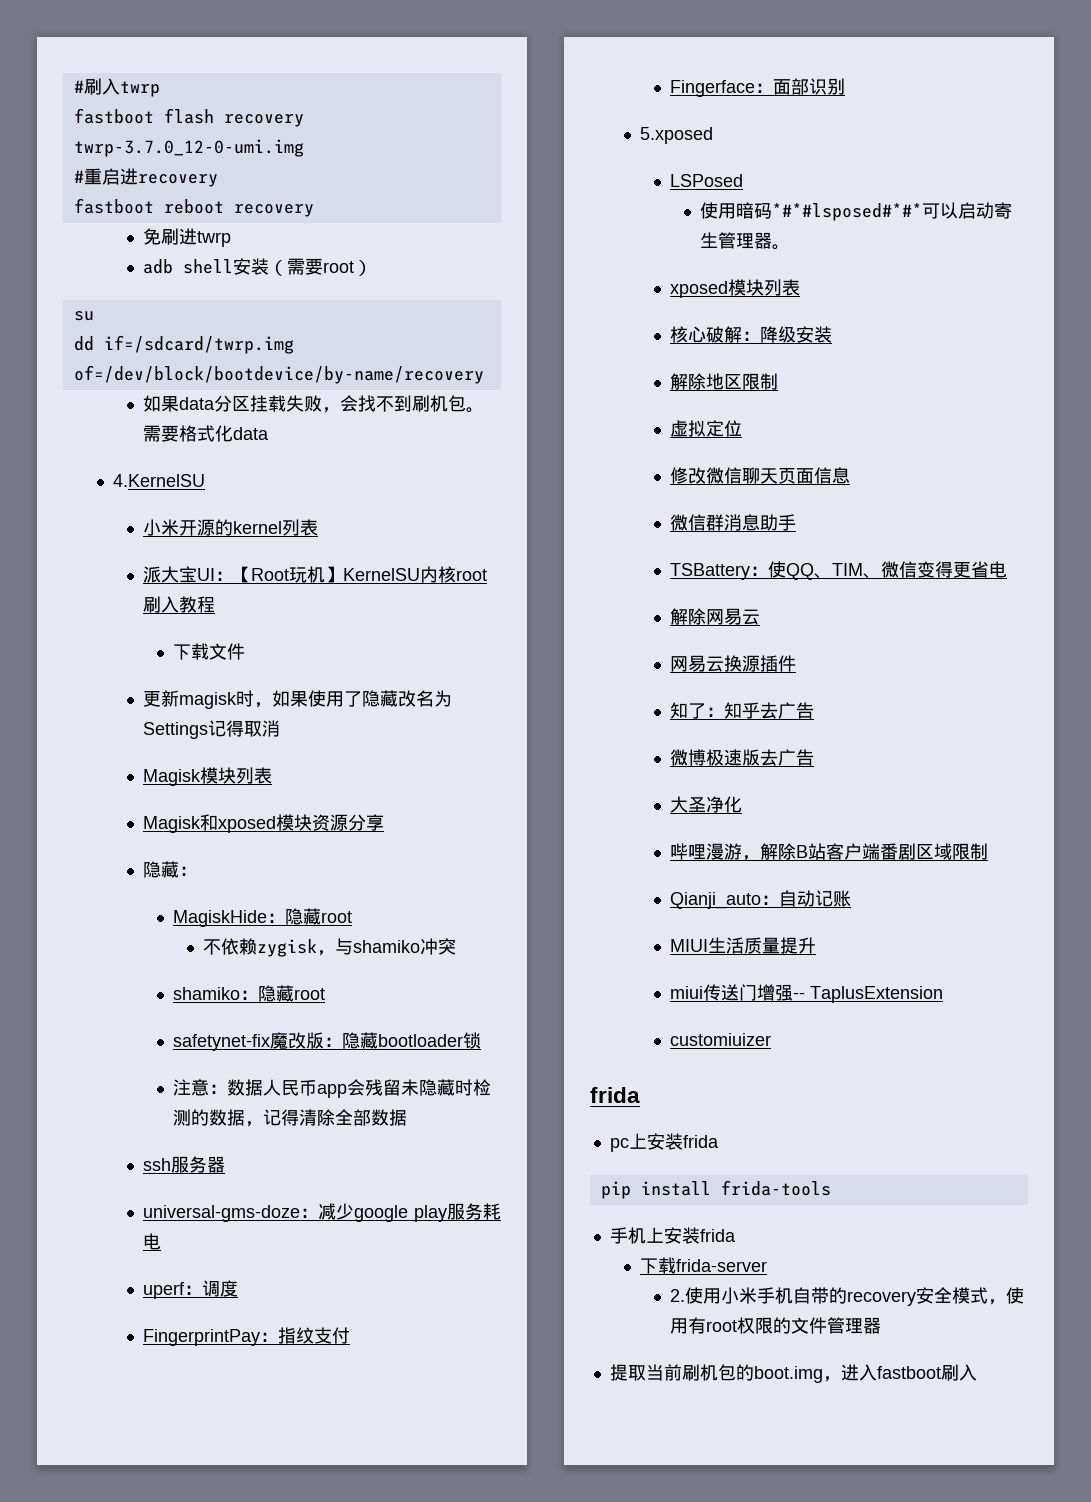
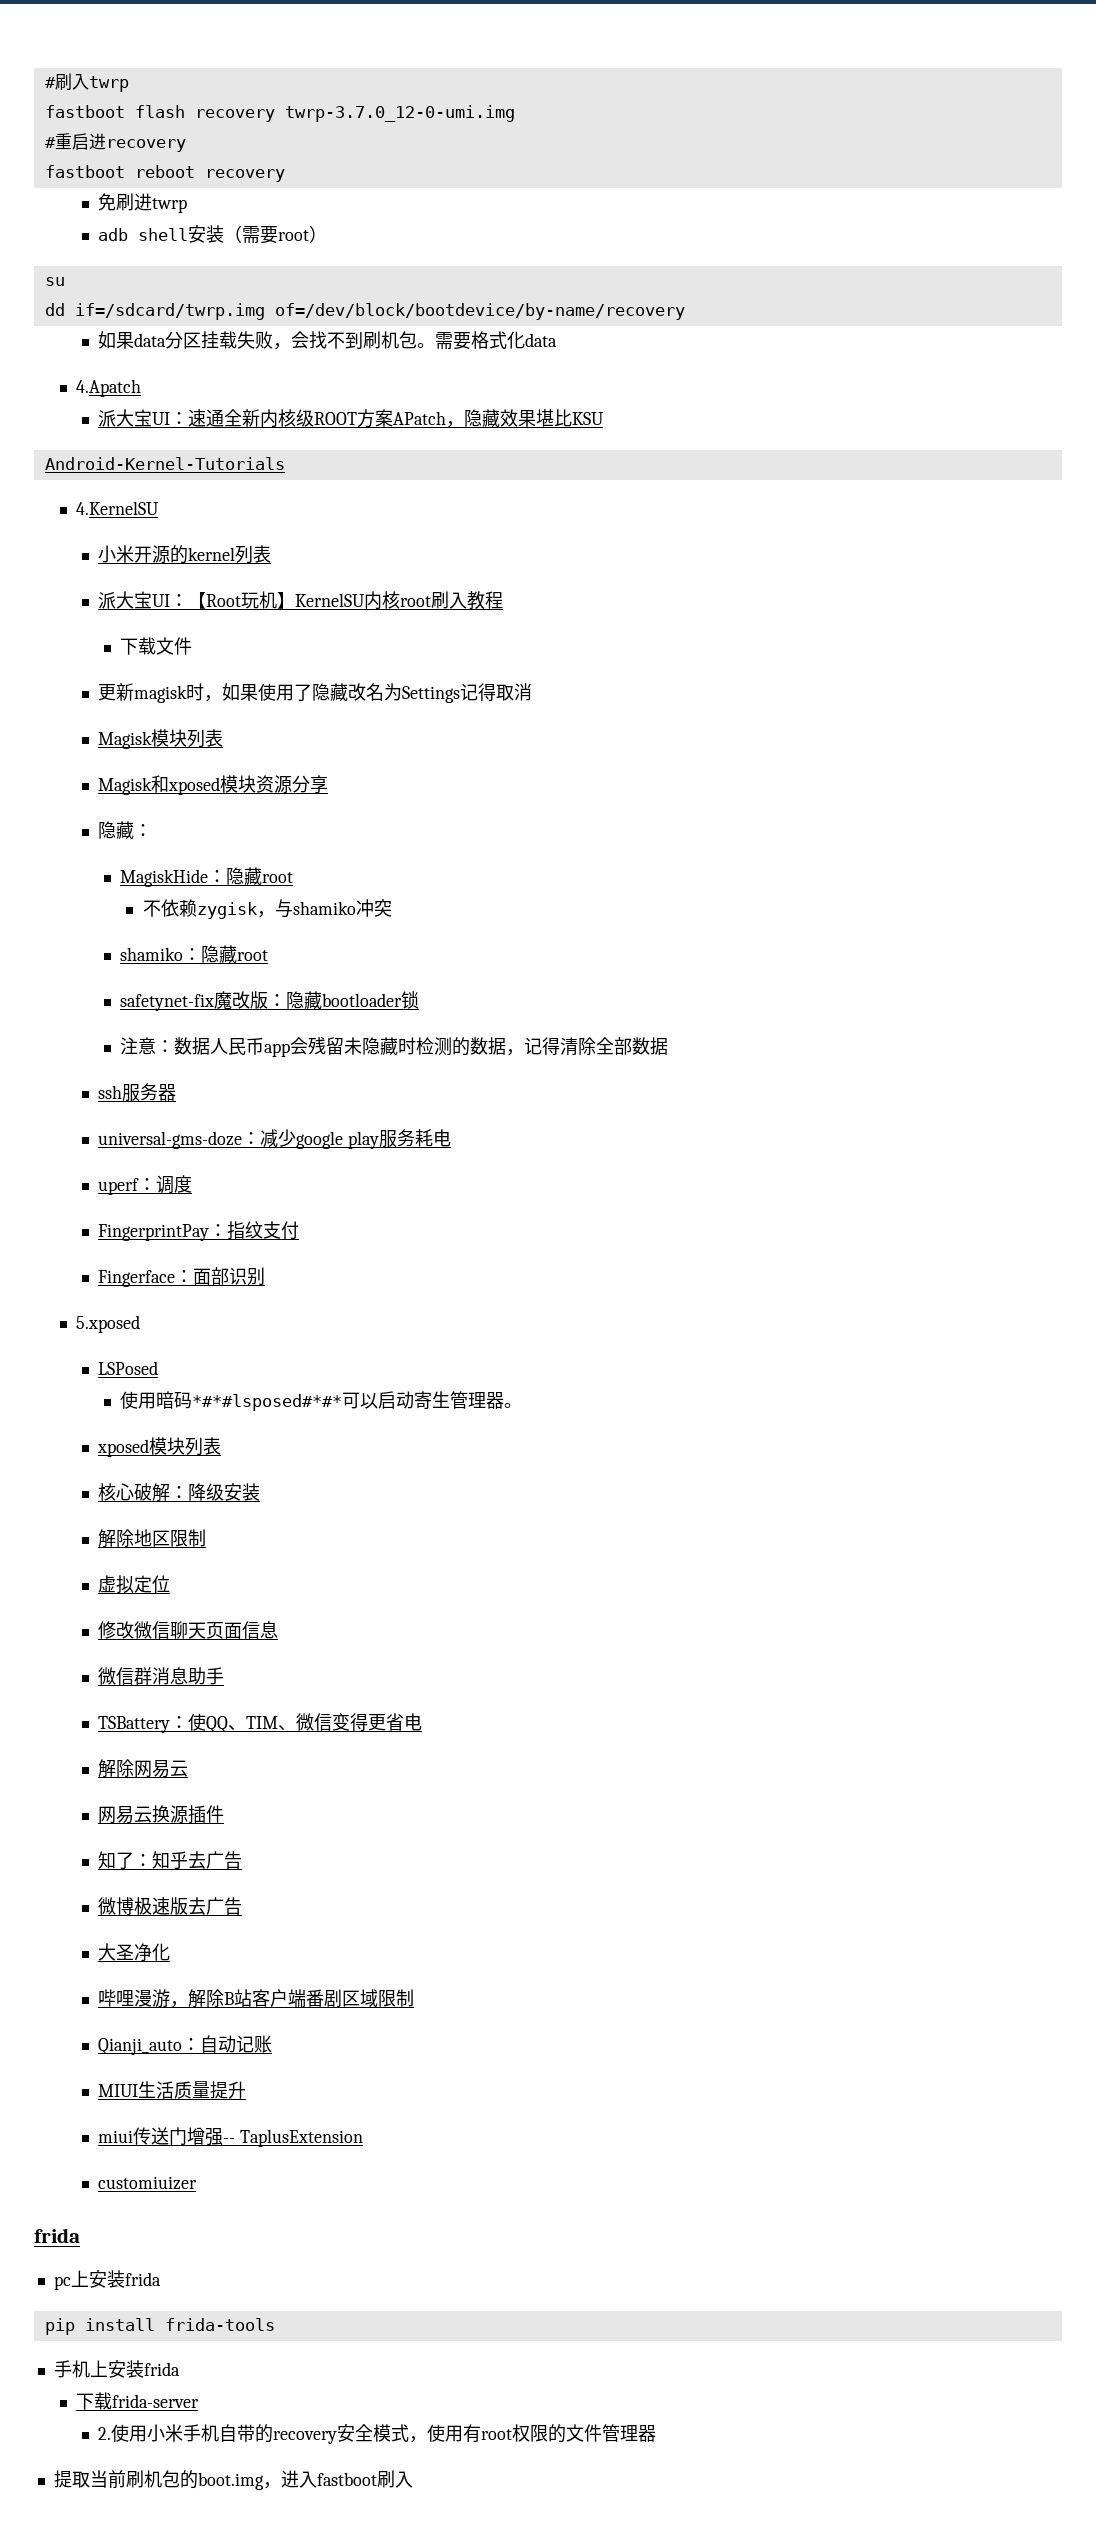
(269, 433) none -> [75,379,141,397] [98,409,605,428] [44,457,285,470] // 4.Apatch // 派大宝UI：速通全新内核级ROOT方案APatch，隐藏效果堪比KSU // Android-Kernel-Tutorials

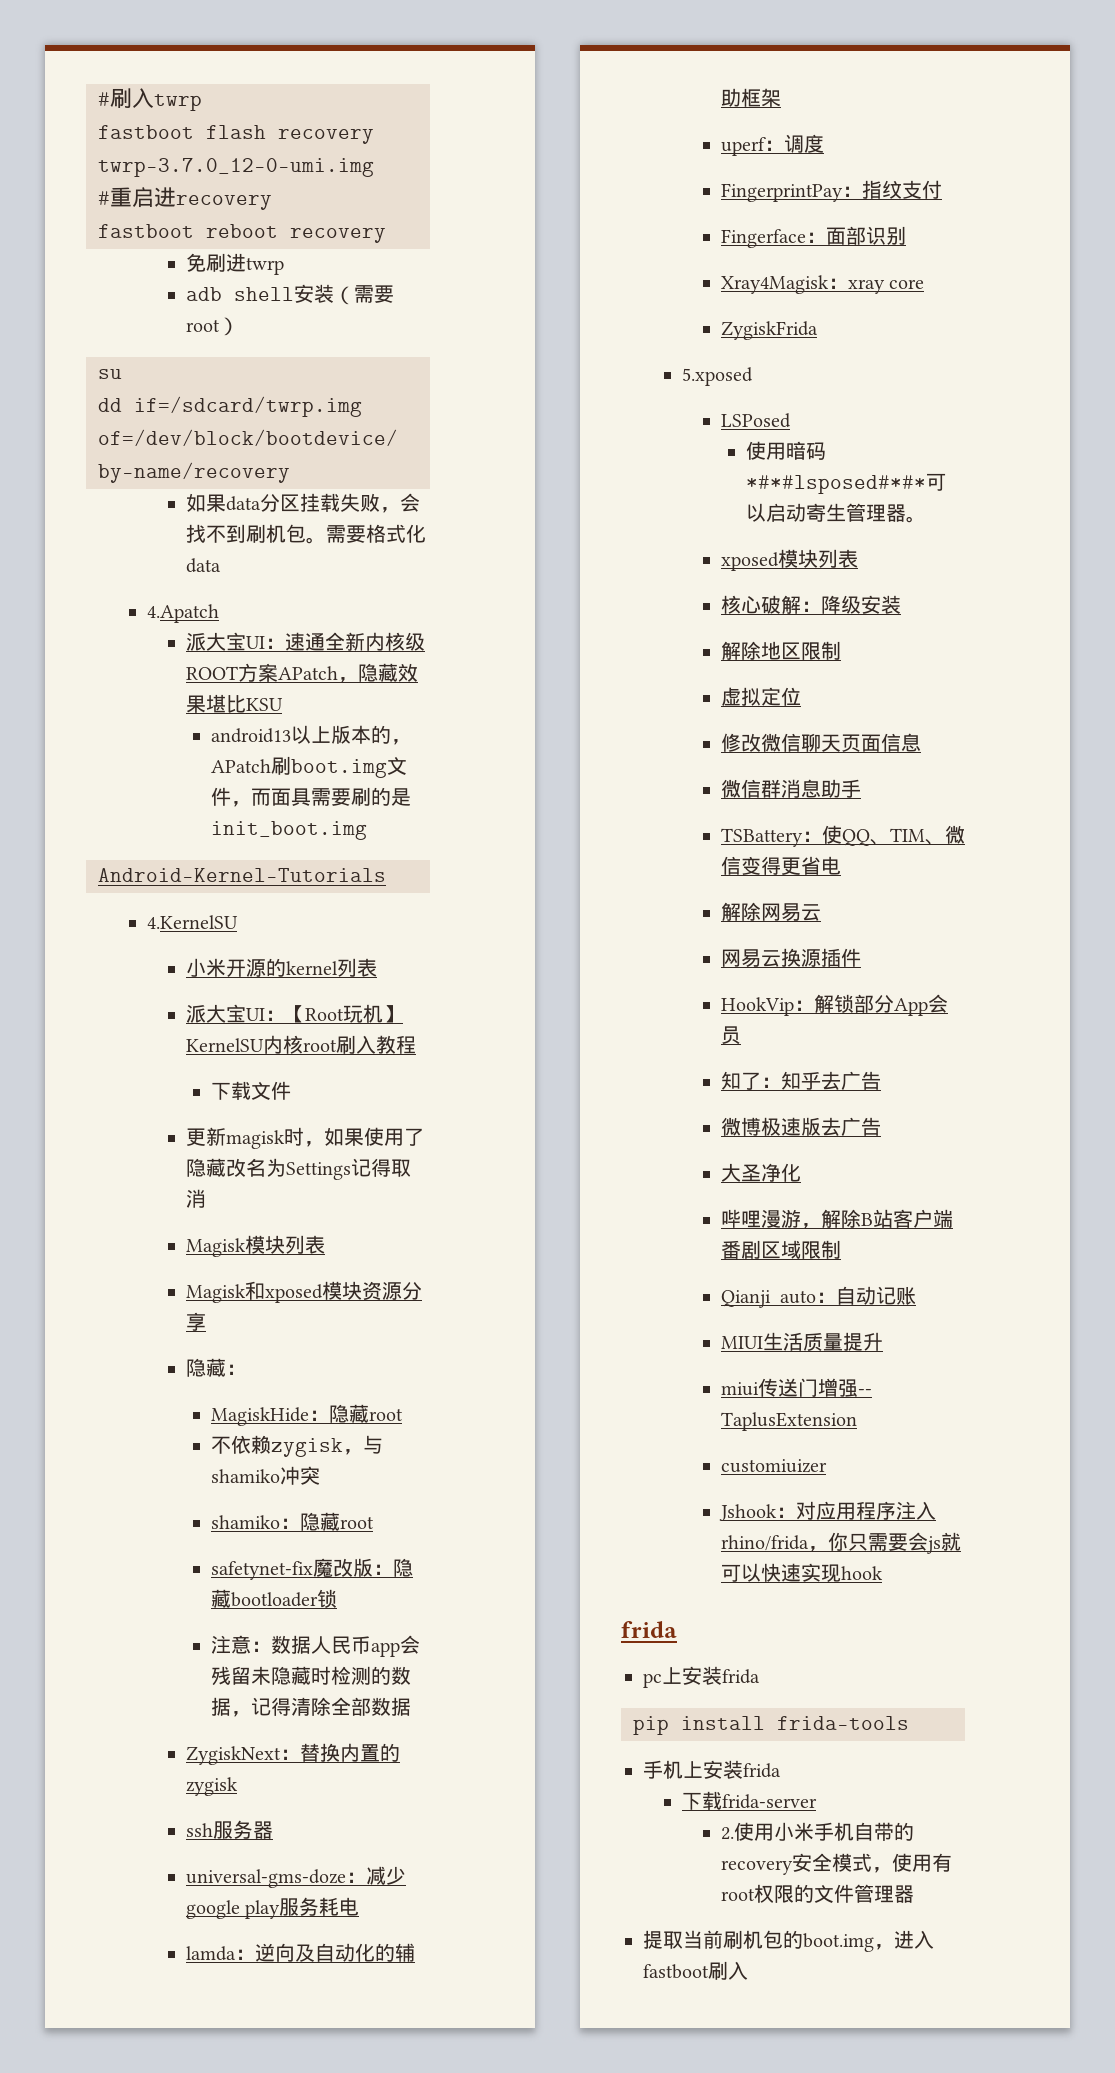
(605, 418) none -> [211,725,412,745] [211,756,408,778] [211,787,412,807] [211,821,368,840] // android13以上版本的，APatch刷boot.img文件，而面具需要刷的是init_boot.img
(669, 1046) none -> [185,1743,400,1765] [185,1777,238,1796] // ZygiskNext：替换内置的zygisk
(452, 1138) none -> [185,1943,415,1962] [720,88,781,107] // lamda：逆向及自动化的辅助框架
(266, 1276) none -> [720,275,925,294] [720,321,818,340] // Xray4Magisk：xray core // ZygiskFrida
(225, 1814) none -> [720,994,948,1016] [720,1026,741,1045] // HookVip：解锁部分App会员
(198, 2183) none -> [718,1501,936,1521] [720,1532,961,1554] [720,1563,883,1583] // Jshook：对应用程序注入rhino/frida，你只需要会js就可以快速实现hook

